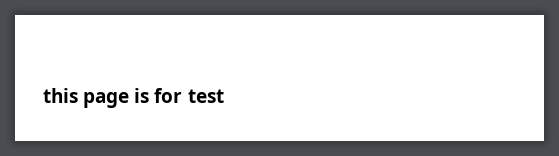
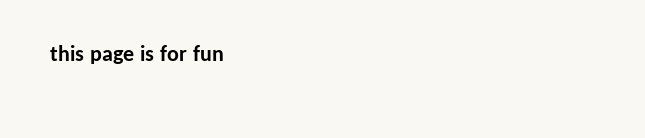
[187,89,224,103] test -> [192,45,224,61] fun

